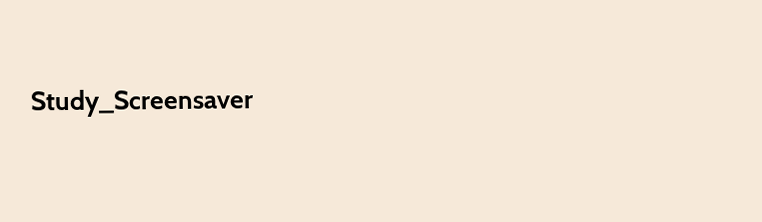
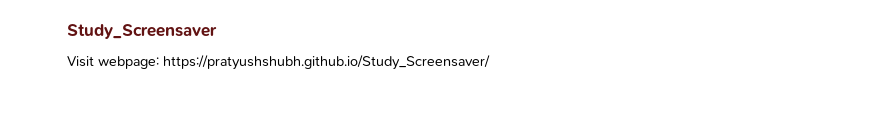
(255, 103) none -> [67,55,490,70] // Visit webpage: https://pratyushshubh.github.io/Study_Screensaver/

